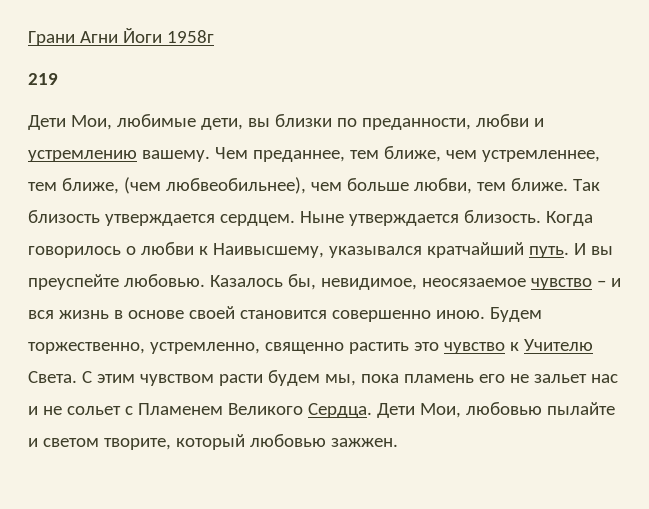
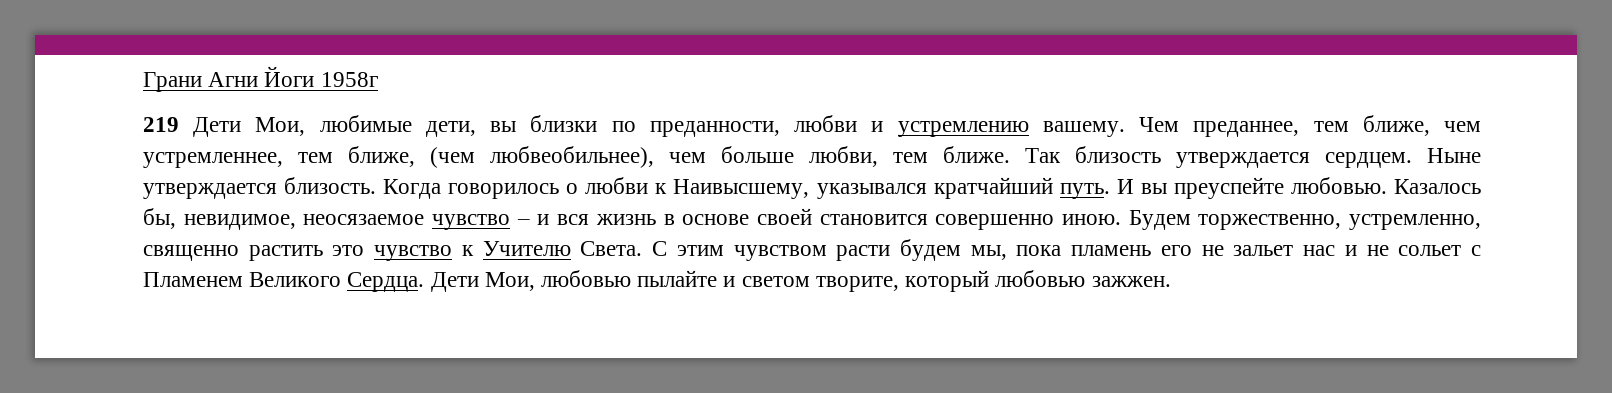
(58, 79) // -> (179, 124) none

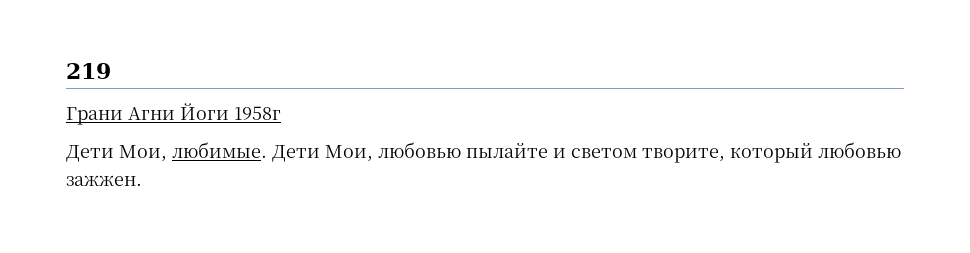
(143, 82) none -> [66,63,111,79] 219 //
[143,115,1481,137] [143,146,1481,168] [143,177,1481,199] [143,208,1481,230] [143,239,1482,261] [143,272,425,292] 219 Дети Мои, любимые дети, вы близки по преданности, любви и устремлению вашему. Чем преданнее, тем ближе, чем устремленнее, тем ближе, (чем любвеобильнее), чем больше любви, тем ближе. Так близость утверждается сердцем. Ныне утверждается близость. Когда говорилось о любви к Наивысшему, указывался кратчайший путь. И вы преуспейте любовью. Казалось бы, невидимое, неосязаемое чувство – и вся жизнь в основе своей становится совершенно иною. Будем торжественно, устремленно, священно растить это чувство к Учителю Света. С этим чувством расти будем мы, пока пламень его не зальет нас и не сольет с Пламенем Великого Сердца. -> [66,142,267,162] Дети Мои, любимые.

